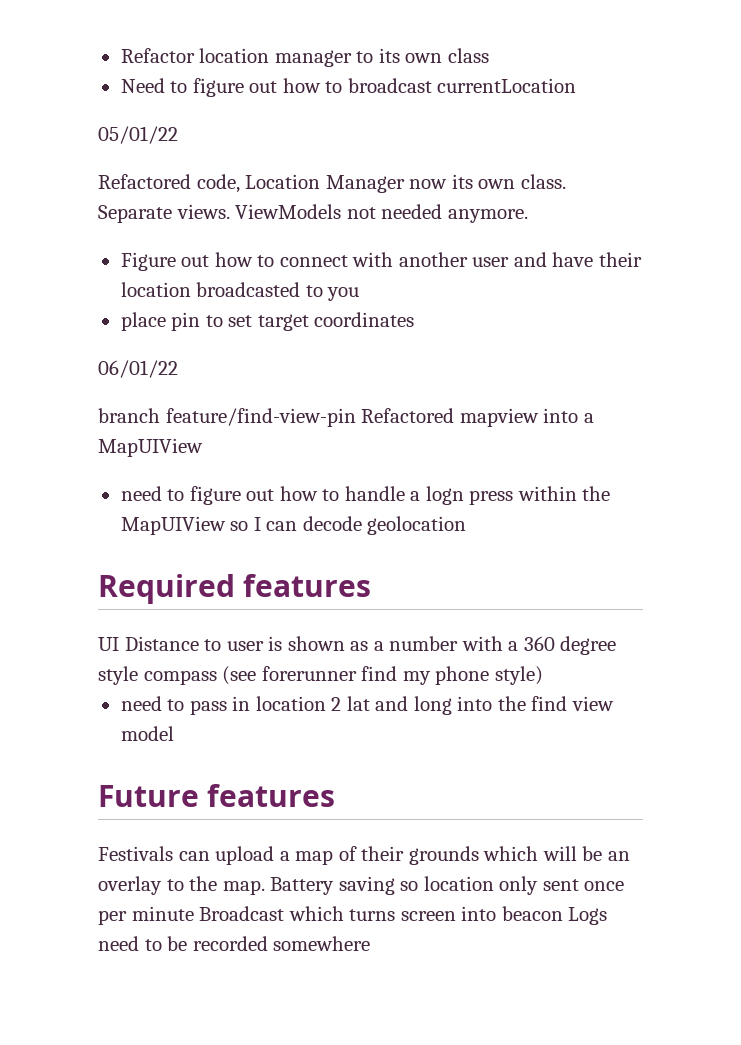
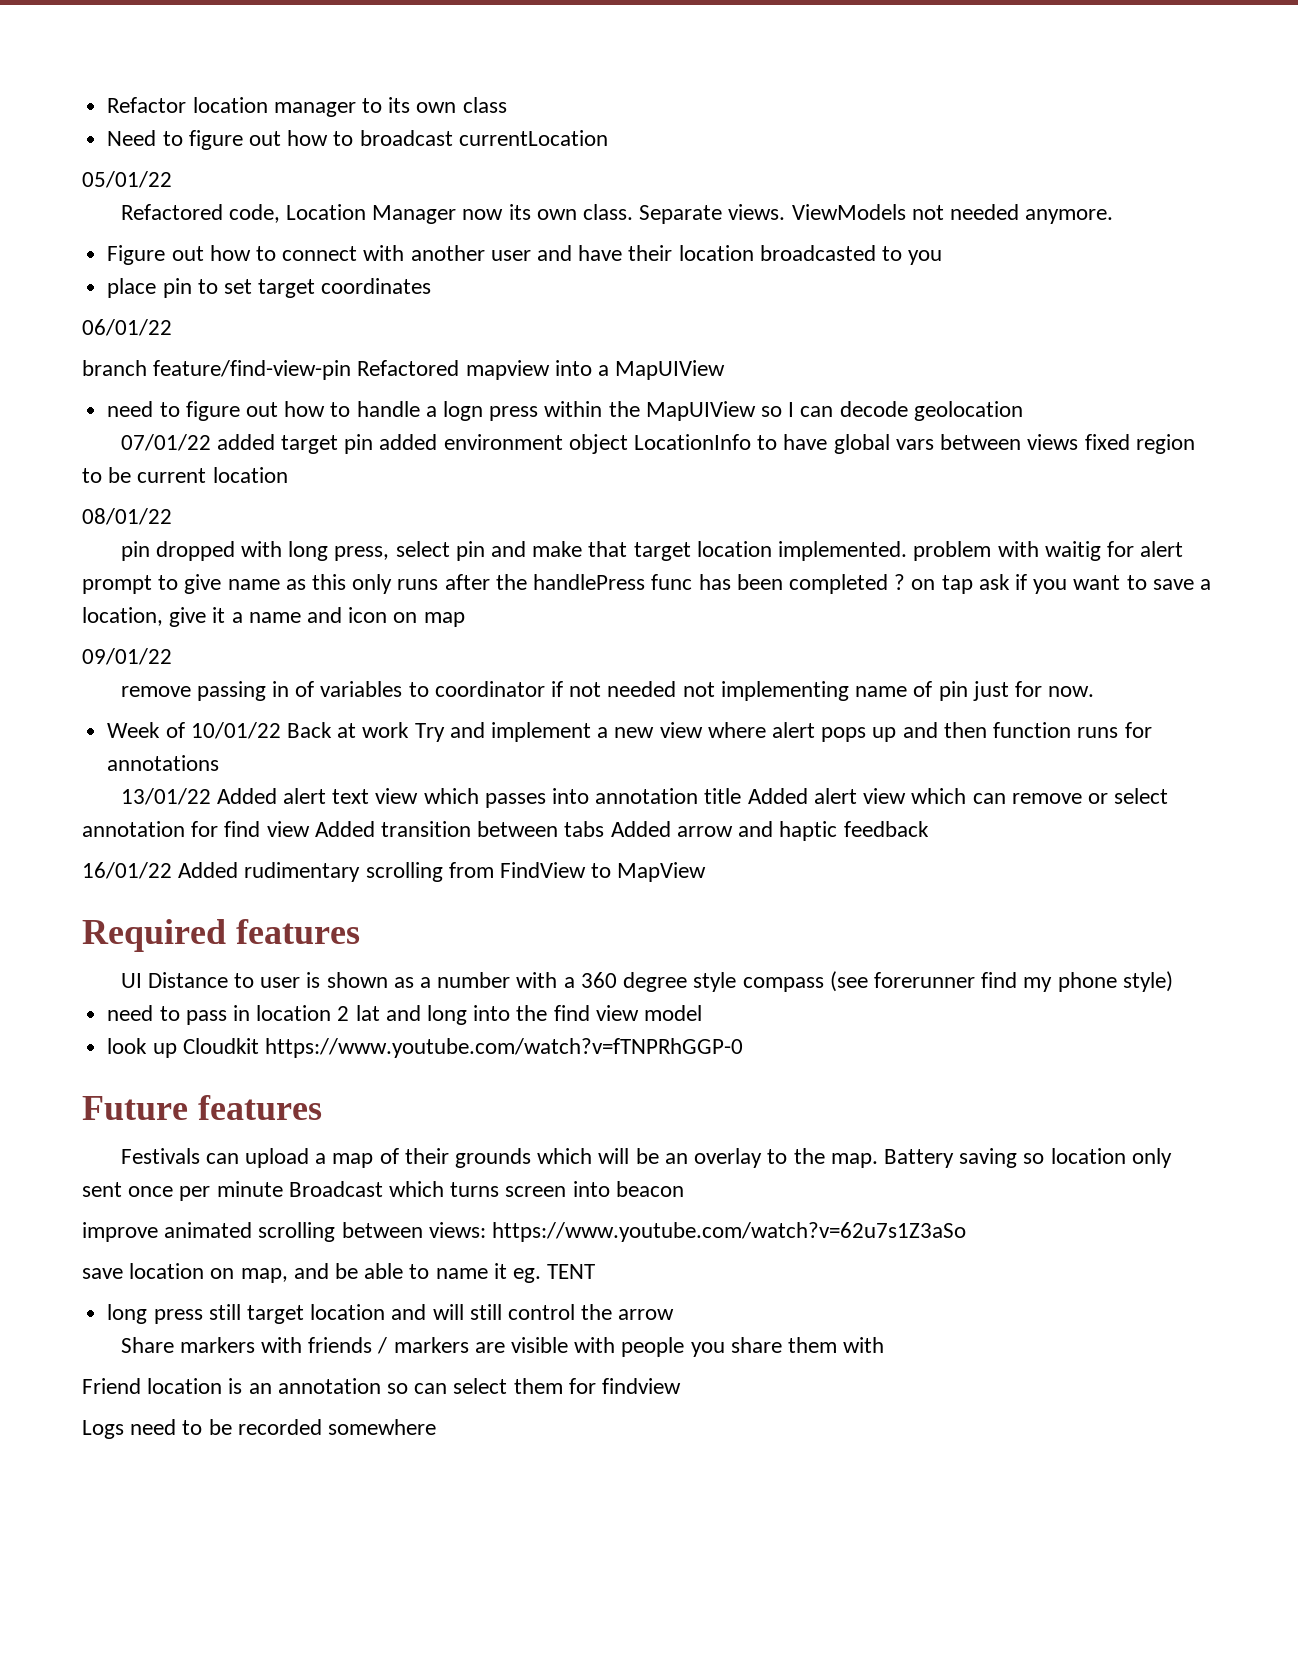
(467, 525) none -> [120,434,1195,454] [82,467,288,483] [82,508,172,525] [120,541,1184,561] [82,574,1212,594] [82,607,465,627] [82,648,172,665] [120,681,1095,701] [107,722,1152,742] [107,755,220,771] [120,788,1169,808] [82,821,929,841] [82,862,707,882] // 07/01/22 added target pin added environment object LocationInfo to have global vars between views fixed region to be current location // 08/01/22 // pin dropped with long press, select pin and make that target location implemented. problem with waitig for alert prompt to give name as this only runs after the handlePress func has been completed ? on tap ask if you want to save a location, give it a name and icon on map // 09/01/22 // remove passing in of variables to coordinator if not needed not implementing name of pin just for now. // Week of 10/01/22 Back at work Try and implement a new view where alert pops up and then function runs for annotations // 13/01/22 Added alert text view which passes into annotation title Added alert view which can remove or select annotation for find view Added transition between tabs Added arrow and haptic feedback // 16/01/22 Added rudimentary scrolling from FindView to MapView
(174, 733) none -> [107,1038,743,1058] // look up Cloudkit https://www.youtube.com/watch?v=fTNPRhGGP-0
(563, 913) none -> [82,1222,967,1242] [82,1263,596,1283] [107,1304,675,1324] [120,1337,885,1357] [82,1378,682,1394] // improve animated scrolling between views: https://www.youtube.com/watch?v=62u7s1Z3aSo // save location on map, and be able to name it eg. TENT // long press still target location and will still control the arrow // Share markers with friends / markers are visible with people you share them with // Friend location is an annotation so can select them for findview //

